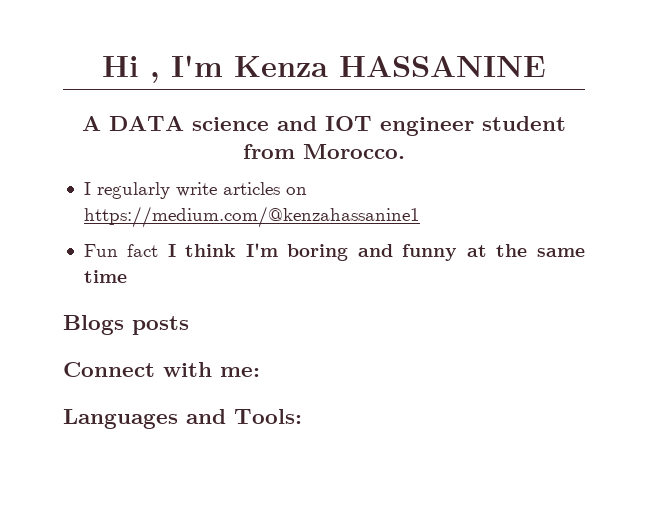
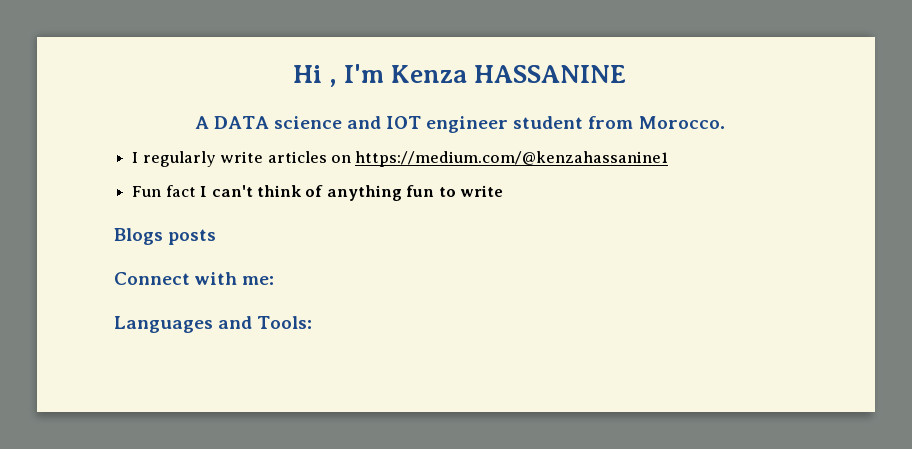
[185,243,585,261] [83,270,127,283] think I'm boring and funny at the same time -> [211,185,504,201] can't think of anything fun to write

